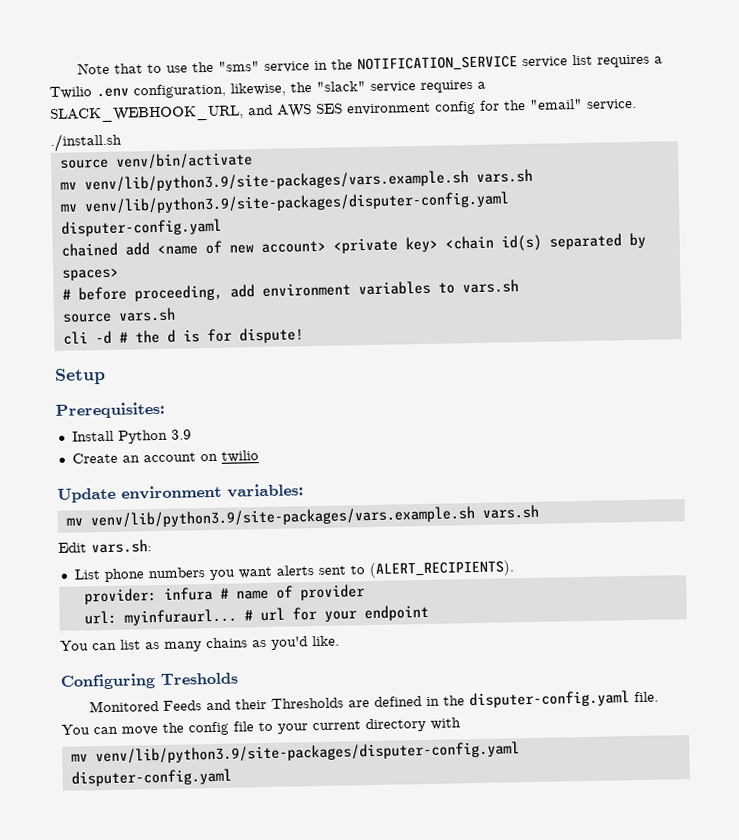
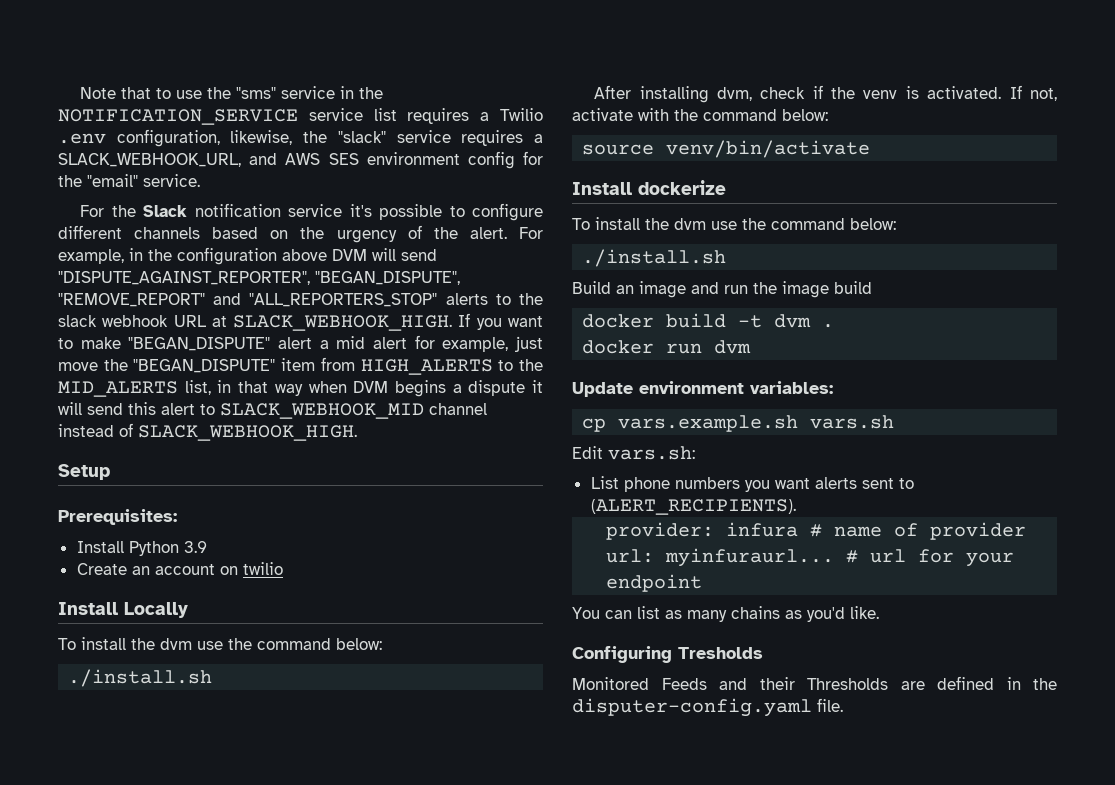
[50,132,122,152] [59,152,253,170] [59,168,533,193] [59,191,509,215] [60,218,222,237] [60,232,646,257] [61,267,119,281] [61,279,519,302] [61,307,176,323] [62,327,304,345] ./install.sh // source venv/bin/activate // mv venv/lib/python3.9/site-packages/vars.example.sh vars.sh // mv venv/lib/python3.9/site-packages/disputer-config.yaml disputer-config.yaml // chained add <name of new account> <private key> <chain id(s) separated by spaces> // # before proceeding, add environment variables to vars.sh // source vars.sh // cli -d # the d is for dispute! -> [80,203,543,221] [58,225,543,243] [58,247,437,265] [58,271,460,285] [58,293,543,307] [58,313,543,331] [58,335,543,352] [58,357,543,375] [58,380,543,397] [58,402,487,419] [58,423,357,441] For the Slack notification service it's possible to configure different channels based on the urgency of the alert. For example, in the configuration above DVM will send "DISPUTE_AGAINST_REPORTER", "BEGAN_DISPUTE", "REMOVE_REPORT" and "ALL_REPORTERS_STOP" alerts to the slack webhook URL at SLACK_WEBHOOK_HIGH. If you want to make "BEGAN_DISPUTE" alert a mid alert for example, just move the "BEGAN_DISPUTE" item from HIGH_ALERTS to the MID_ALERTS list, in that way when DVM begins a dispute it will send this alert to SLACK_WEBHOOK_MID channel instead of SLACK_WEBHOOK_HIGH.
(259, 456) none -> [58,602,188,618] [58,637,382,650] [68,669,213,687] [594,85,1057,103] [572,108,828,121] [582,140,871,158] [572,180,726,195] [572,217,896,230] [582,249,727,267] [572,281,872,298] [582,313,835,328] [582,340,752,354] // Install Locally // To install the dvm use the command below: // ./install.sh // After installing dvm, check if the venv is activated. If not, activate with the command below: // source venv/bin/activate // Install dockerize // To install the dvm use the command below: // ./install.sh // Build an image and run the image build // docker build -t dvm . // docker run dvm
[65,506,475,529] mv venv/lib/python3.9/site-packages/vars.example.sh -> [582,415,799,432] cp vars.example.sh
[61,717,461,736] [70,741,520,765] [70,768,232,787] You can move the config file to your current directory with // mv venv/lib/python3.9/site-packages/disputer-config.yaml disputer-config.yaml -> (843, 705) none

